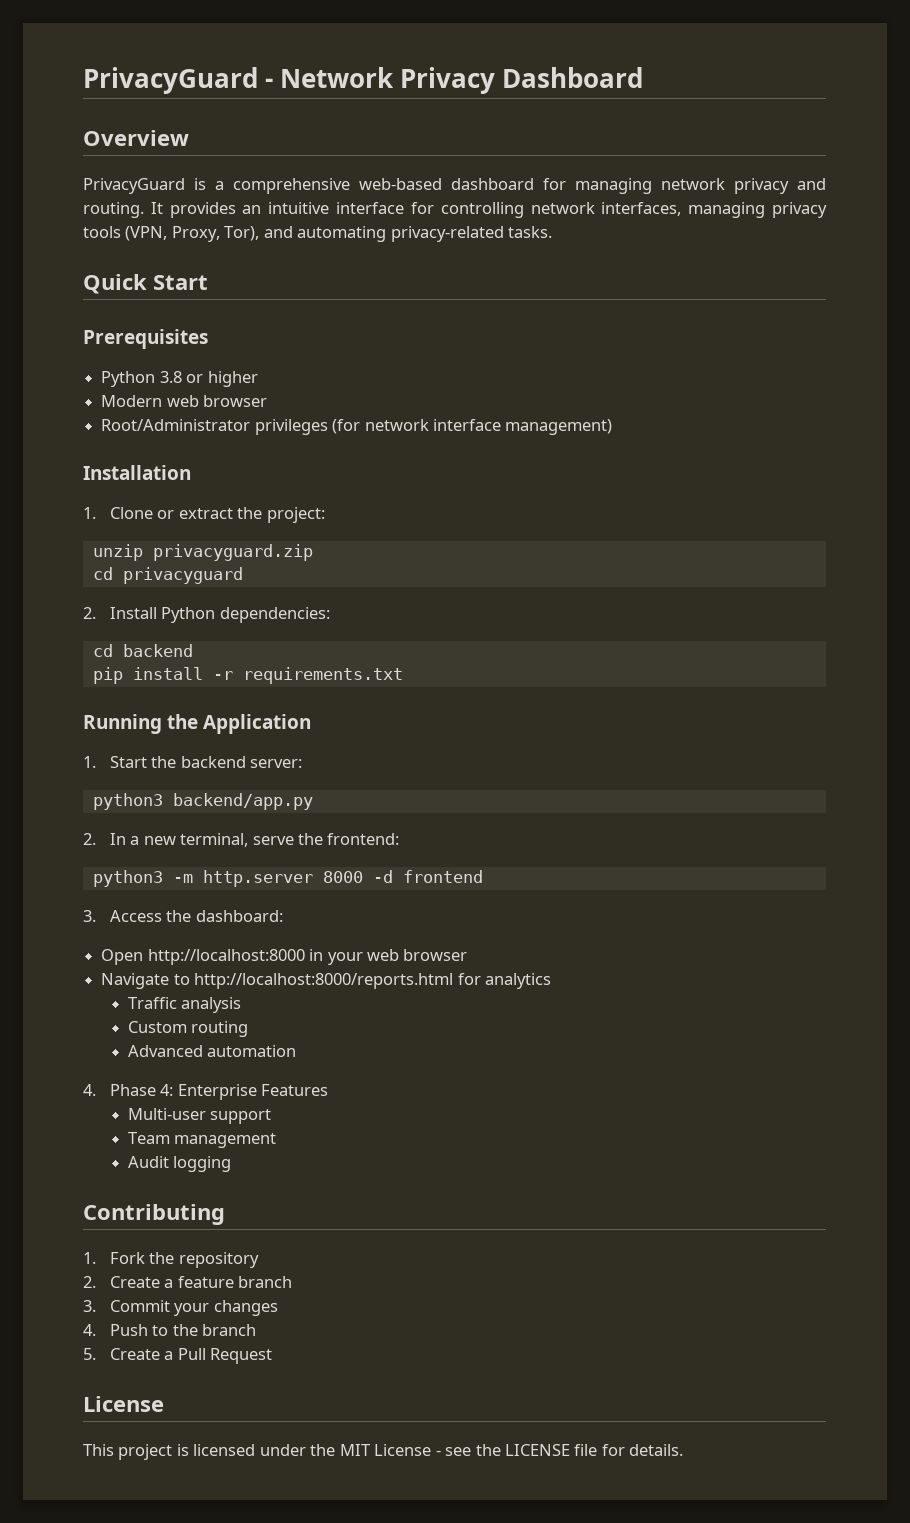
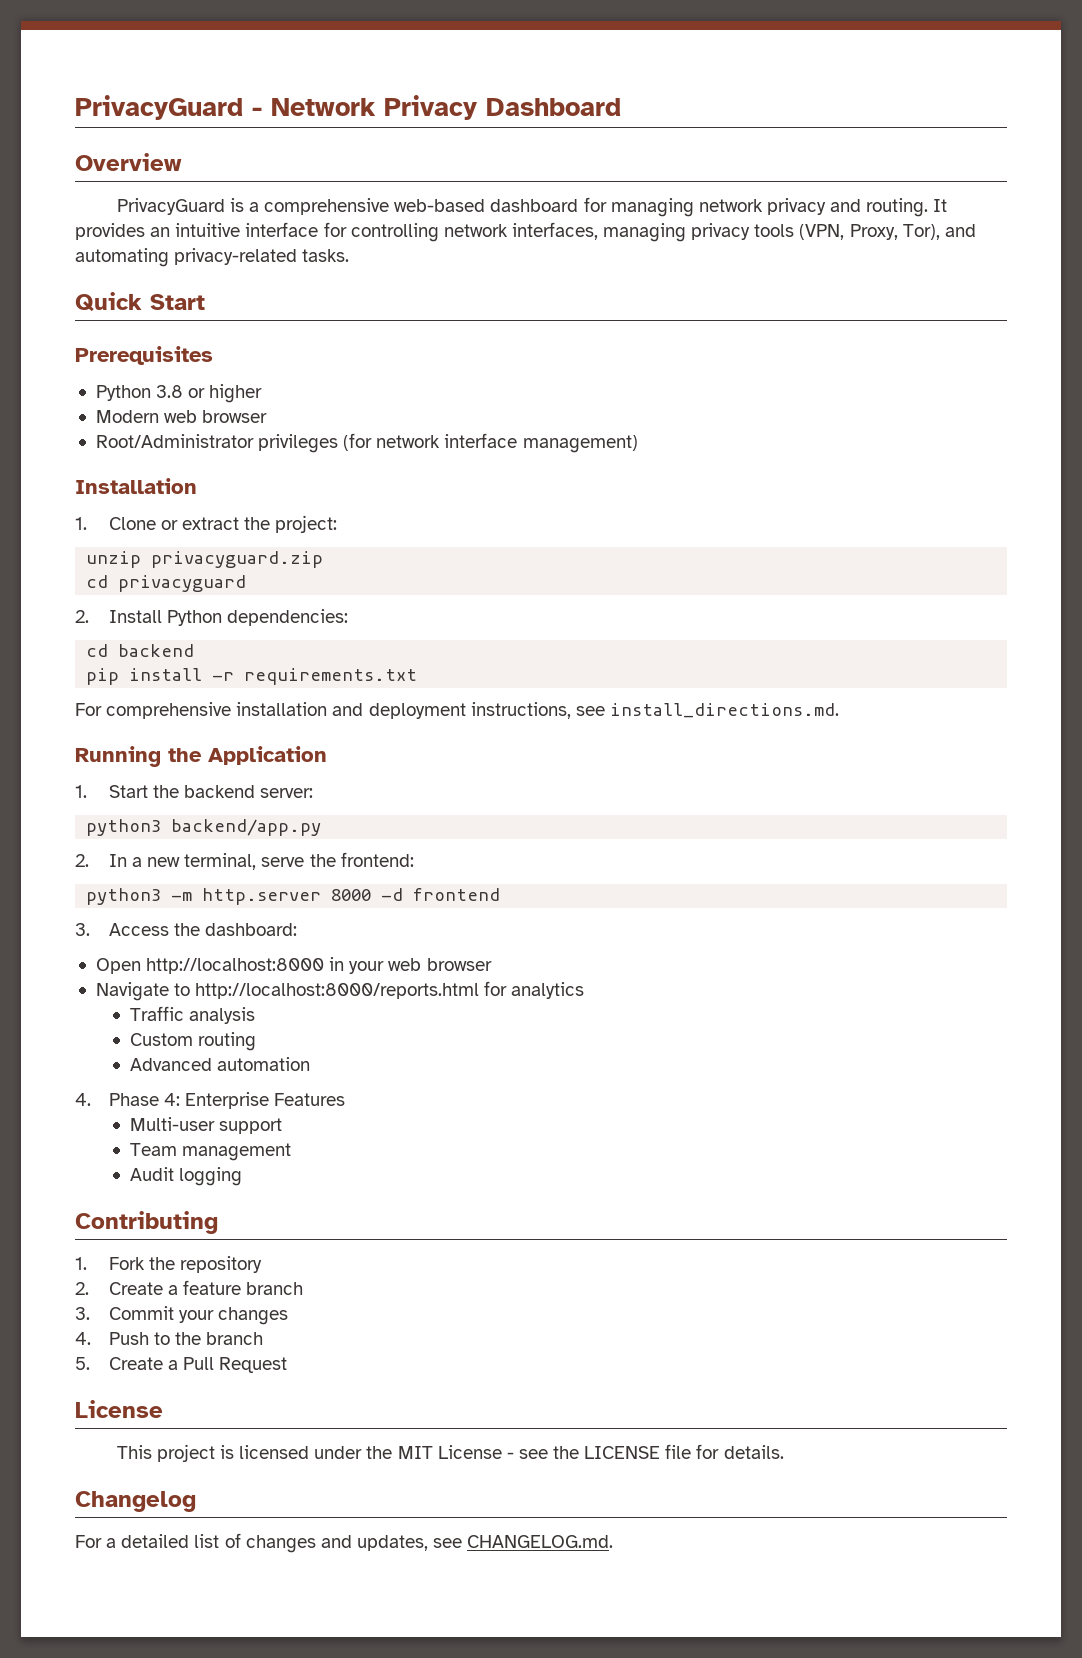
(403, 675) none -> [75,702,839,719] // For comprehensive installation and deployment instructions, see install_directions.md.
(684, 1450) none -> [75,1491,196,1512] [75,1533,614,1553] // Changelog // For a detailed list of changes and updates, see CHANGELOG.md.

